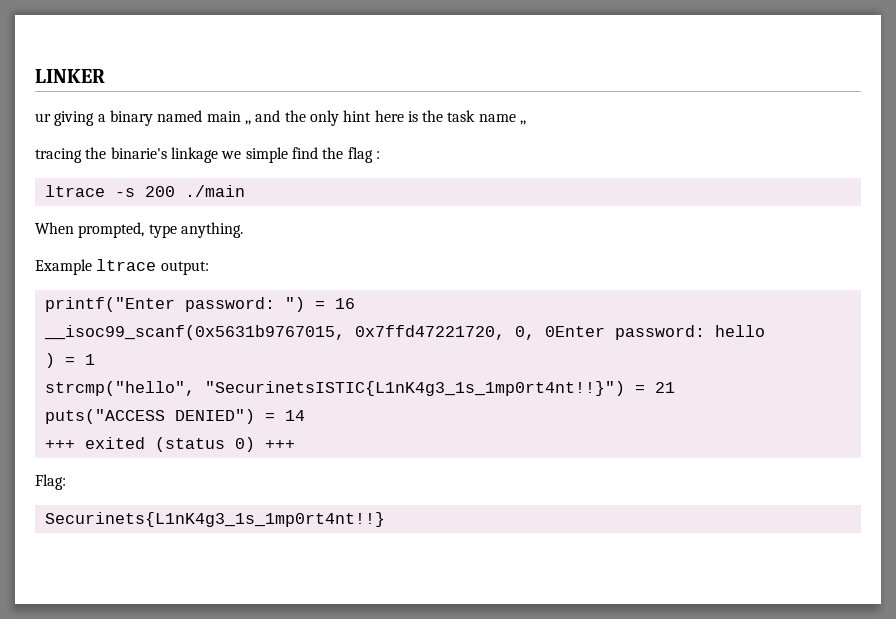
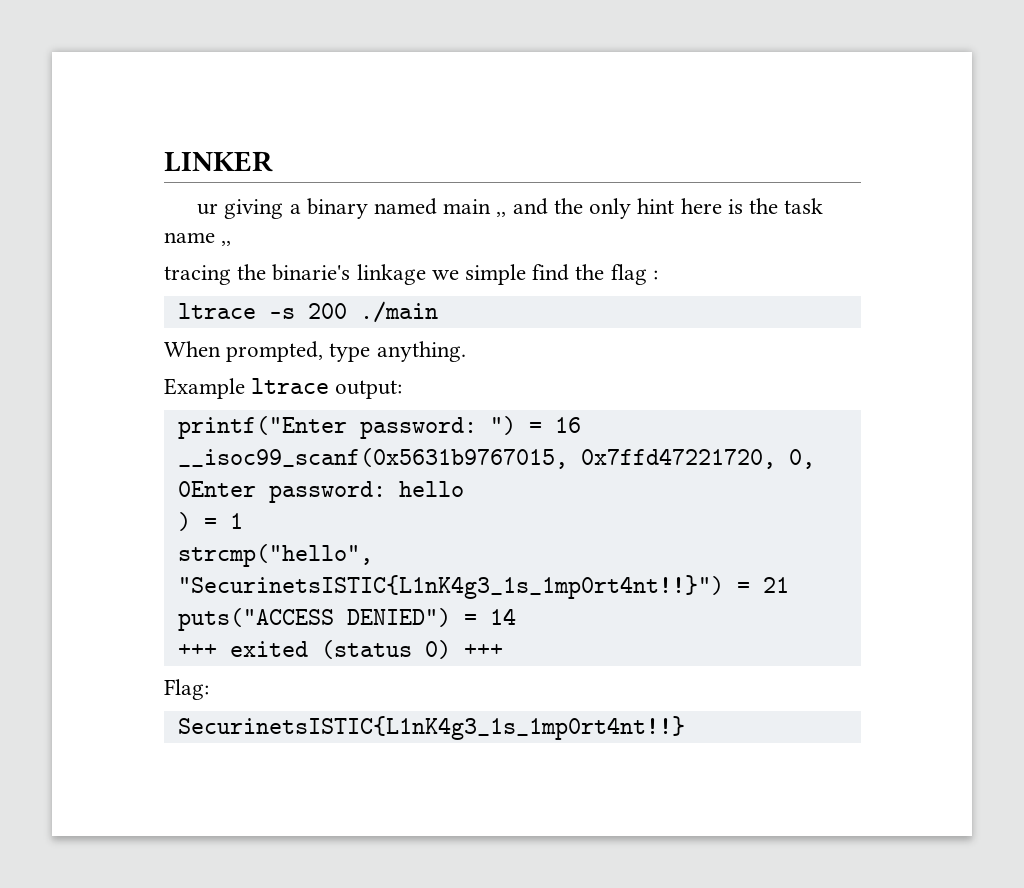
[44,512,385,527] Securinets{L1nK4g3_1s_1mp0rt4nt!!} -> [177,716,685,740] SecurinetsISTIC{L1nK4g3_1s_1mp0rt4nt!!}

